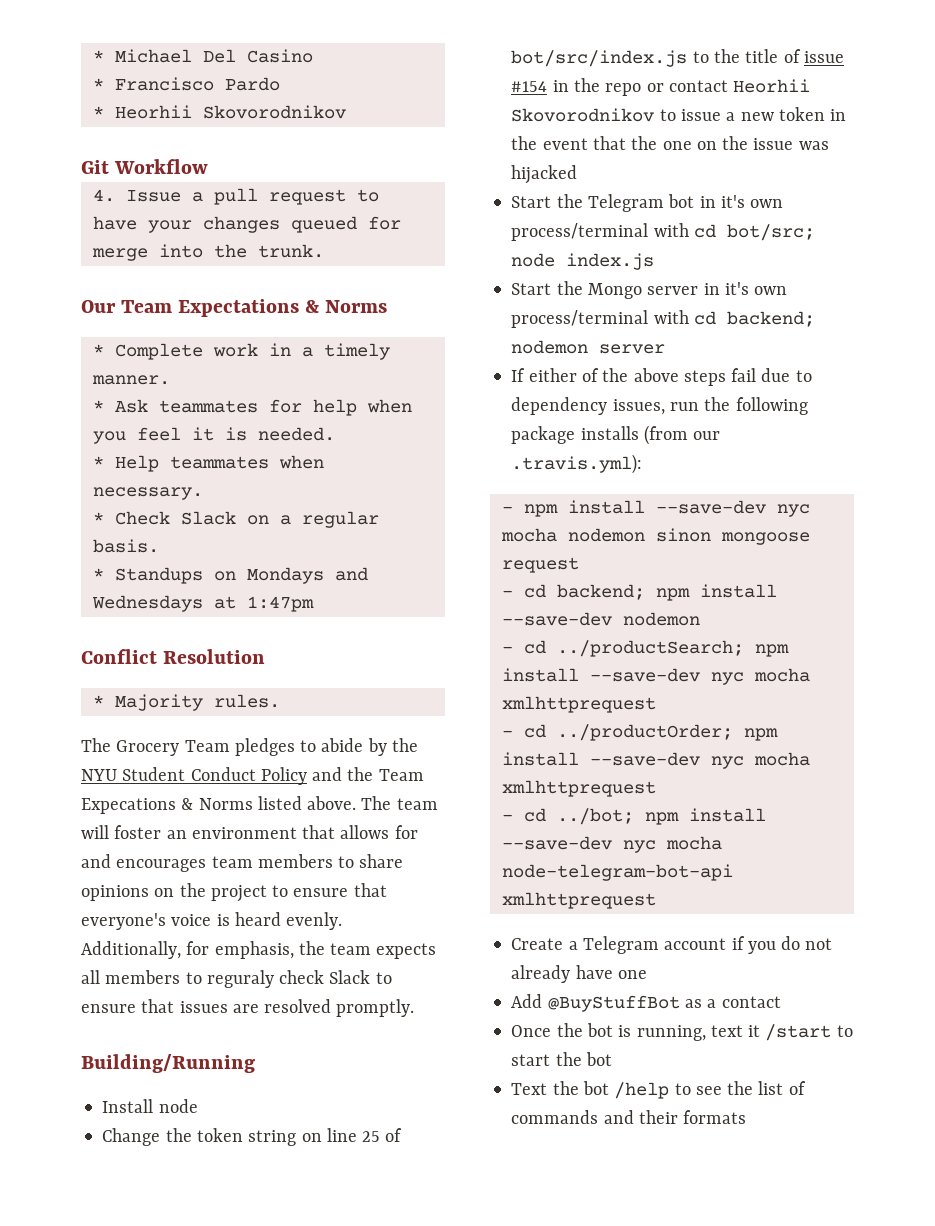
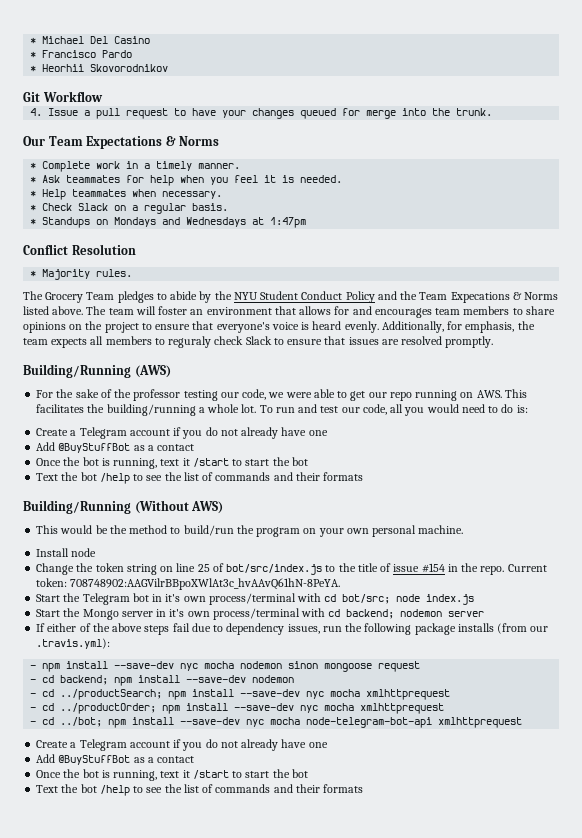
(255, 1063) none -> [134,365,171,378] [36,389,527,401] [36,404,528,416] [36,427,328,439] [36,442,195,453] [36,457,308,469] [36,472,364,484] [23,500,224,514] [36,525,464,537] (AWS) // For the sake of the professor testing our code, we were able to get our repo running on AWS. This facilitates the building/running a whole lot. To run and test our code, all you would need to do is: // Create a Telegram account if you do not already have one // Add @BuyStuffBot as a contact // Once the bot is running, text it /start to start the bot // Text the bot /help to see the list of commands and their formats // Building/Running (Without AWS) // This would be the method to build/run the program on your own personal machine.
[605,79,811,96] [511,107,847,122] [511,136,829,150] [511,165,578,184] repo or contact Heorhii Skovorodnikov to issue a new token in the event that the one on the issue was hijacked -> [480,564,547,575] [36,578,341,590] repo. Current token: 708748902:AAGVilrBBpoXWlAt3c_hvAAvQ61hN-8PeYA.

